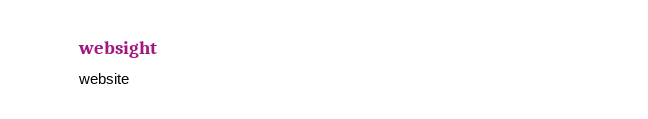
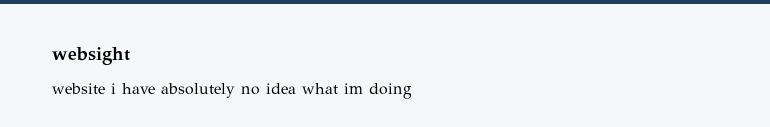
(129, 78) none -> [111,83,412,99] i have absolutely no idea what im doing

